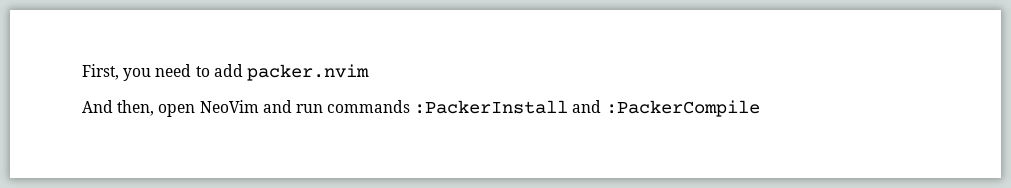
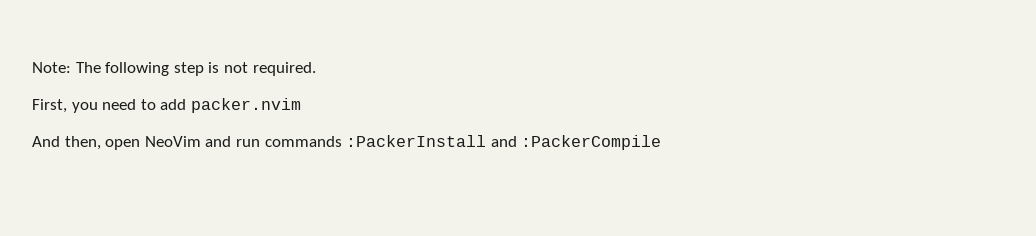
(82, 72) none -> [32,62,316,76] Note: The following step is not required. //

